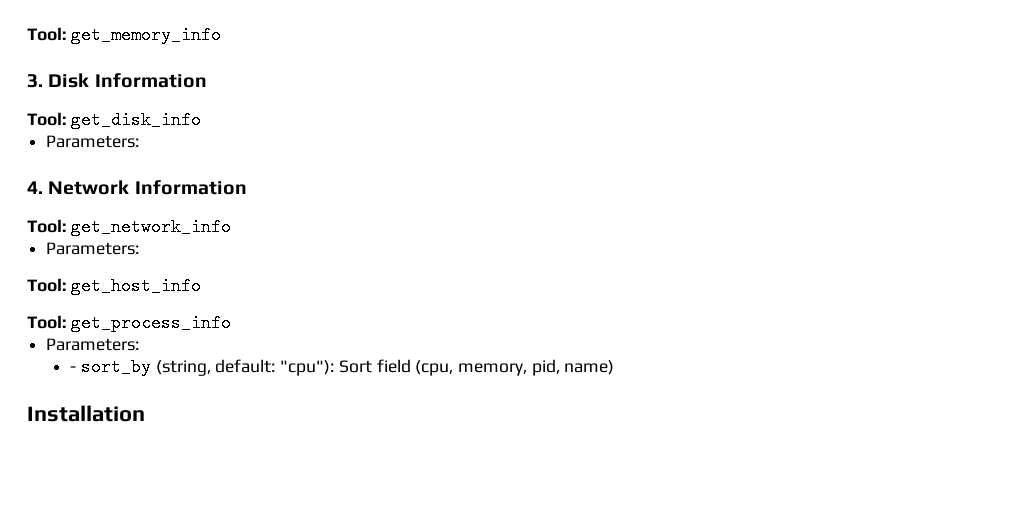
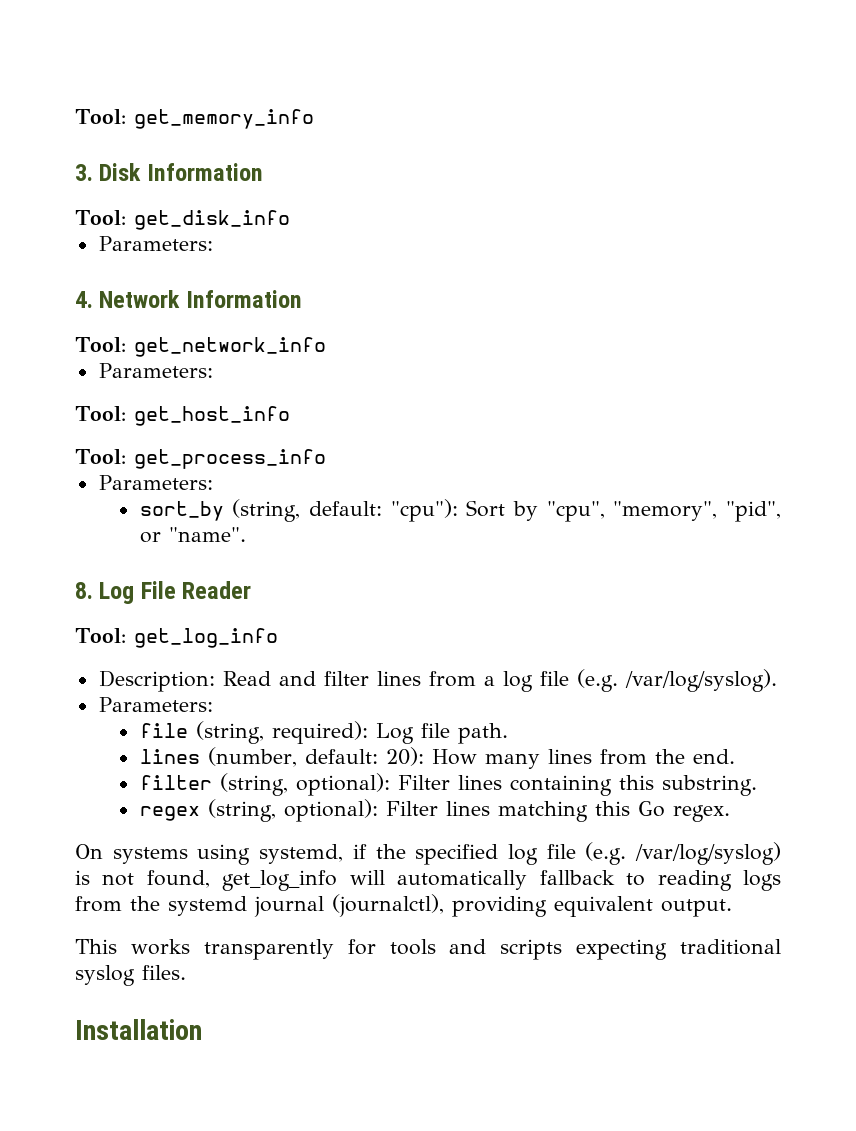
[70,366,77,372] - -> (213, 482) none
[376,359,615,376] field (cpu, memory, pid, name) -> [512,501,782,522] [139,527,246,543] [75,581,252,604] [75,628,278,648] [98,669,777,692] [98,697,213,712] [139,721,508,744] [139,747,735,769] [139,773,757,796] [139,799,730,822] [75,842,781,865] [75,870,782,891] [75,894,732,917] [75,939,781,960] [75,965,186,986] by "cpu", "memory", "pid", or "name". // 8. Log File Reader // Tool: get_log_info // Description: Read and filter lines from a log file (e.g. /var/log/syslog). // Parameters: // file (string, required): Log file path. // lines (number, default: 20): How many lines from the end. // filter (string, optional): Filter lines containing this substring. // regex (string, optional): Filter lines matching this Go regex. // On systems using systemd, if the specified log file (e.g. /var/log/syslog) is not found, get_log_info will automatically fallback to reading logs from the systemd journal (journalctl), providing equivalent output. // This works transparently for tools and scripts expecting traditional syslog files.

